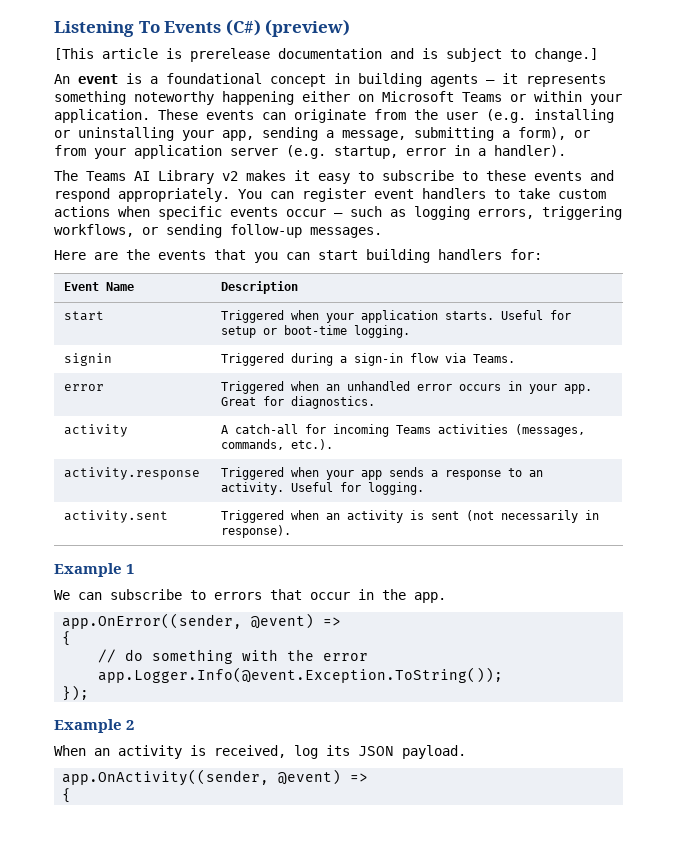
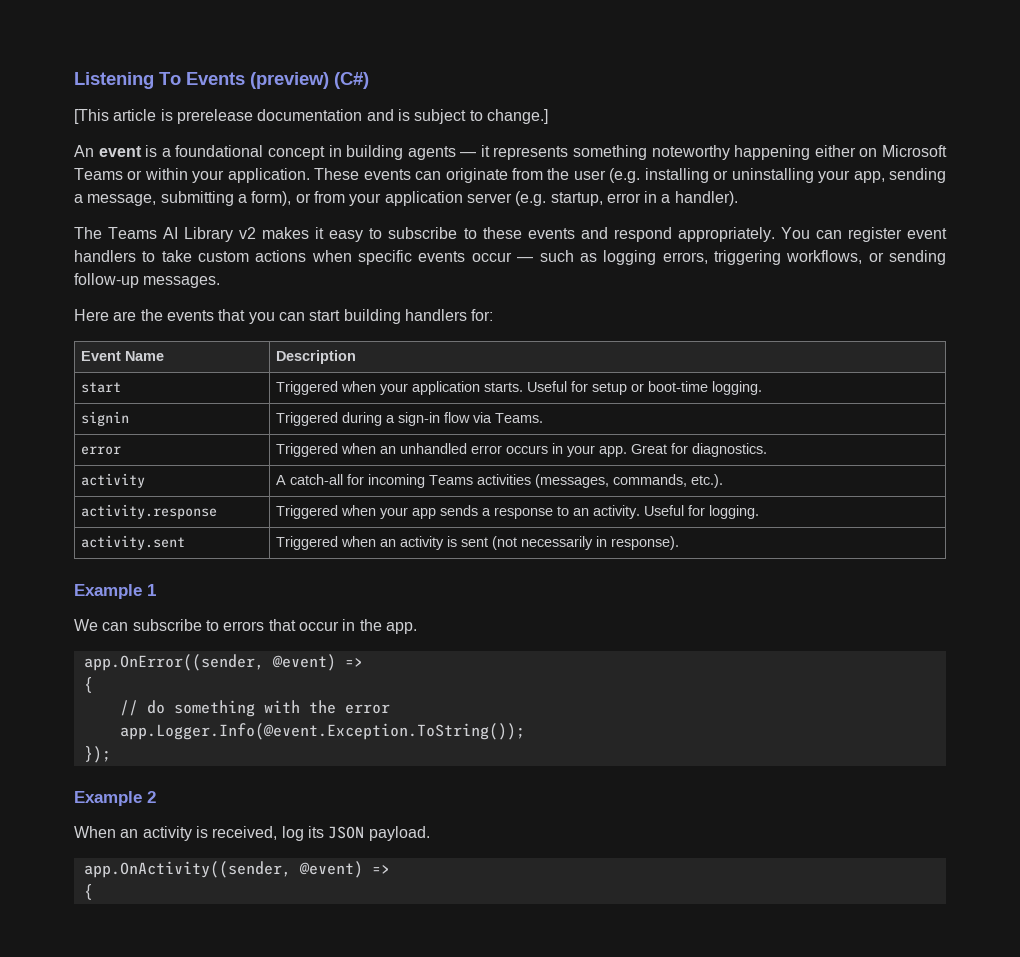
(222, 27) none -> [250,72,329,89] (preview)
[265,19,351,37] (preview) -> (369, 80) none

